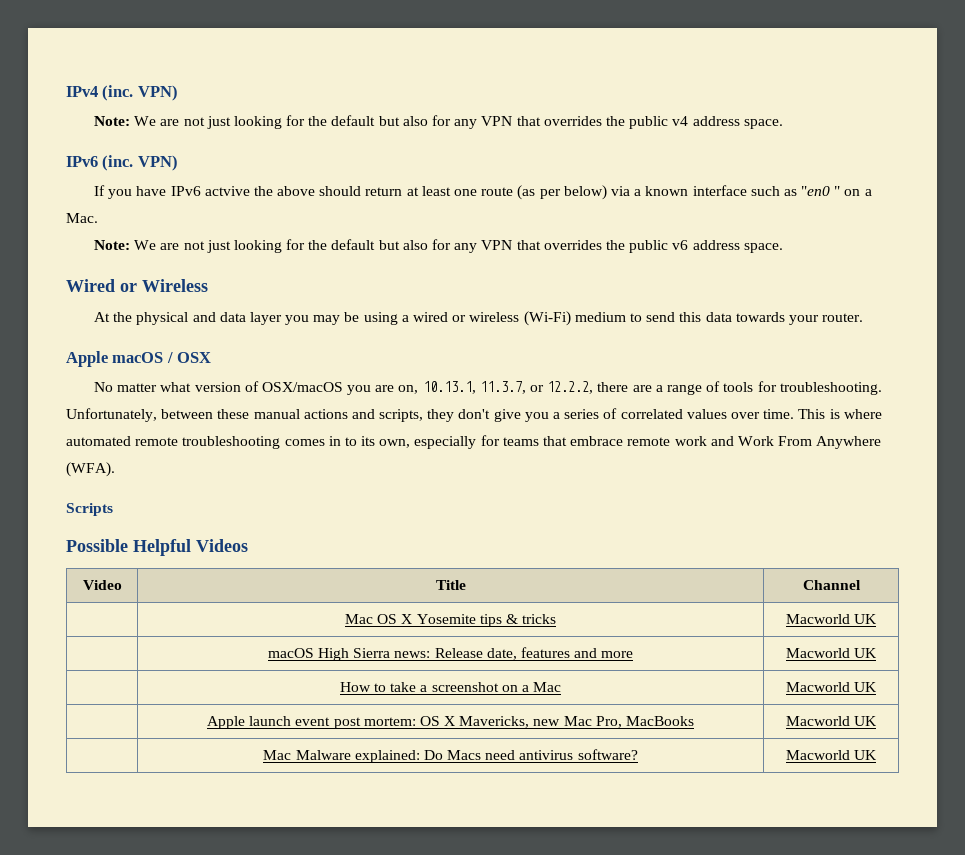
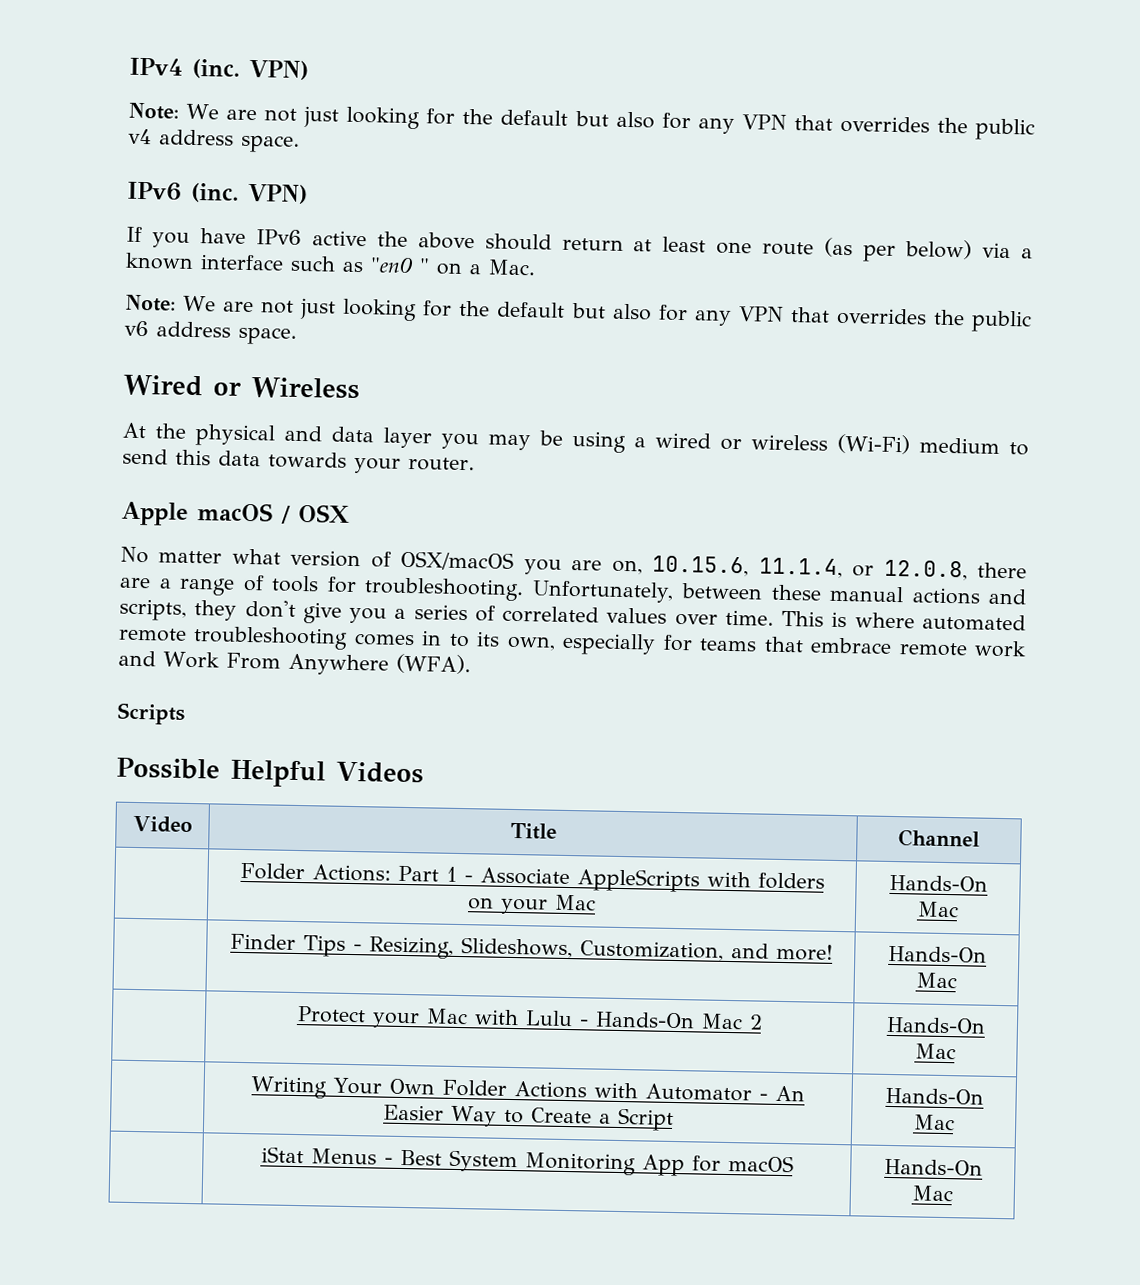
[204,186,250,196] actvive -> [311,230,367,247] active
[422,381,594,394] 10.13.1, 11.3.7, or 12.2.2, -> [652,555,968,581] 10.15.6, 11.1.4, or 12.0.8,
[344,614,557,627] [785,614,878,624] [267,647,634,661] [785,648,878,658] [339,682,562,692] [785,682,878,692] [206,716,695,729] [785,716,878,726] [263,749,638,763] [785,750,878,760] Mac OS X Yosemite tips & tricks | Macworld UK // | macOS High Sierra news: Release date, features and more | Macworld UK // | How to take a screenshot on a Mac | Macworld UK // | Apple launch event post mortem: OS X Mavericks, new Mac Pro, MacBooks | Macworld UK // | Mac Malware explained: Do Macs need antivirus software? | Macworld UK -> [239,862,825,893] [468,894,596,915] [888,874,988,892] [916,901,959,918] [229,933,833,961] [887,945,987,963] [915,972,957,989] [296,1006,763,1030] [885,1016,986,1034] [914,1043,956,1060] [250,1076,806,1102] [382,1104,674,1131] [884,1087,984,1105] [913,1114,955,1131] [260,1146,794,1177] [883,1158,983,1176] [911,1185,954,1202] Folder Actions: Part 1 - Associate AppleScripts with folders on your Mac | Hands-On Mac // | Finder Tips - Resizing, Slideshows, Customization, and more! | Hands-On Mac // | Protect your Mac with Lulu - Hands-On Mac 2 | Hands-On Mac // | Writing Your Own Folder Actions with Automator - An Easier Way to Create a Script | Hands-On Mac // | iStat Menus - Best System Monitoring App for macOS | Hands-On Mac

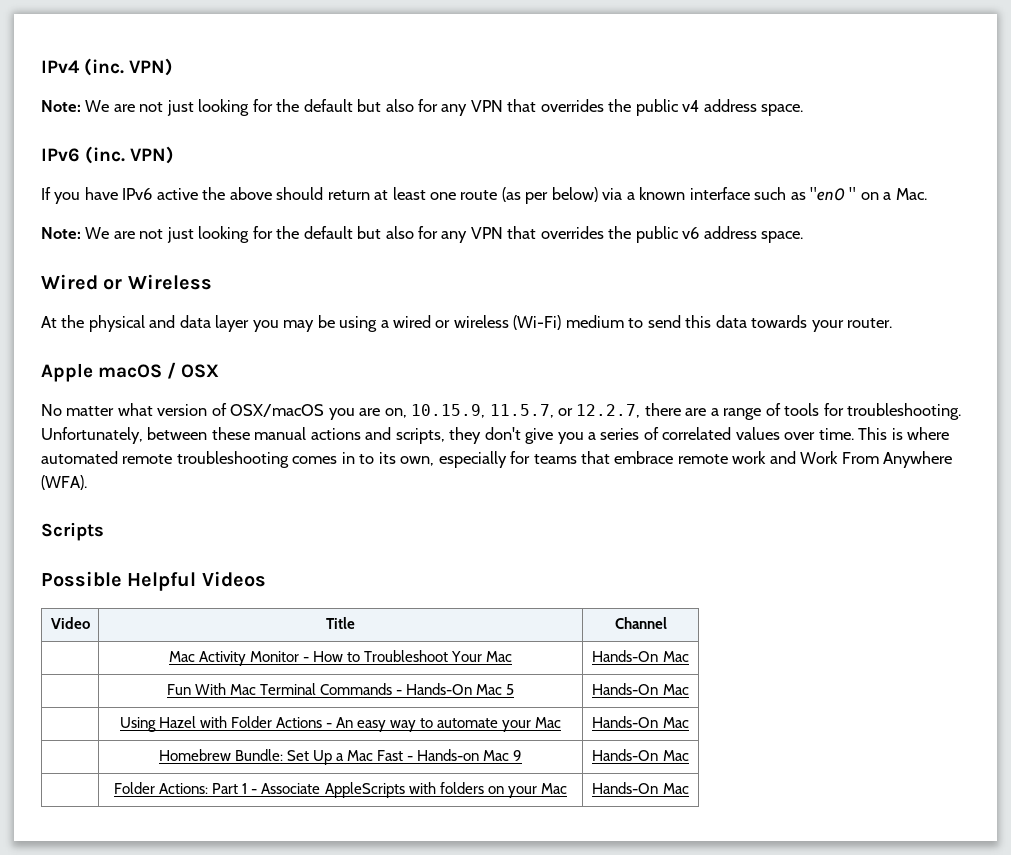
[652,555,968,581] 10.15.6, 11.1.4, or 12.0.8, -> [411,404,641,418] 10.15.9, 11.5.7, or 12.2.7,
(980, 838) none -> [168,650,513,666] [592,650,689,662] [166,683,515,695] [592,683,689,695] [119,716,562,732] [592,716,689,728] [158,749,523,765] [592,749,689,761] // | Mac Activity Monitor - How to Troubleshoot Your Mac | Hands-On Mac // | Fun With Mac Terminal Commands - Hands-On Mac 5 | Hands-On Mac // | Using Hazel with Folder Actions - An easy way to automate your Mac | Hands-On Mac // | Homebrew Bundle: Set Up a Mac Fast - Hands-on Mac 9 | Hands-On Mac
[229,933,833,961] [887,945,987,963] [915,972,957,989] [296,1006,763,1030] [885,1016,986,1034] [914,1043,956,1060] [250,1076,806,1102] [382,1104,674,1131] [884,1087,984,1105] [913,1114,955,1131] [260,1146,794,1177] [883,1158,983,1176] [911,1185,954,1202] // | Finder Tips - Resizing, Slideshows, Customization, and more! | Hands-On Mac // | Protect your Mac with Lulu - Hands-On Mac 2 | Hands-On Mac // | Writing Your Own Folder Actions with Automator - An Easier Way to Create a Script | Hands-On Mac // | iStat Menus - Best System Monitoring App for macOS | Hands-On Mac -> (689, 788) none

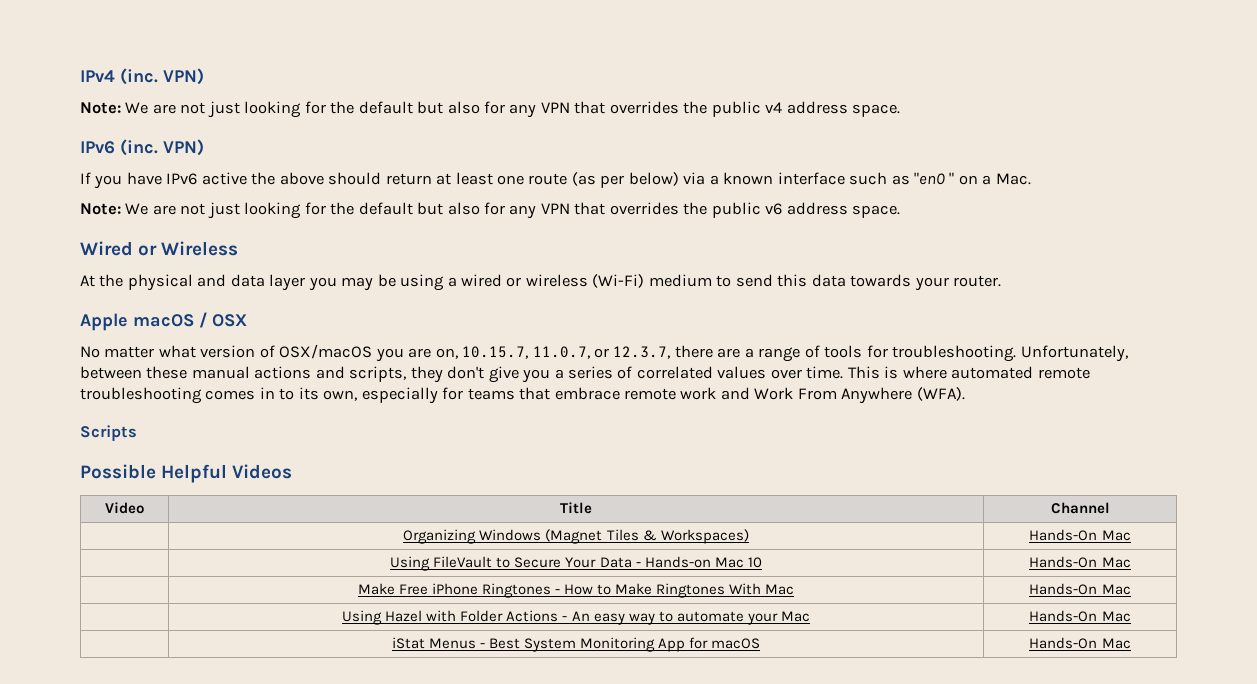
[411,404,641,418] 10.15.9, 11.5.7, or 12.2.7, -> [462,346,671,359] 10.15.7, 11.0.7, or 12.3.7,
[168,650,513,666] [592,650,689,662] [166,683,515,695] Mac Activity Monitor - How to Troubleshoot Your Mac | Hands-On Mac // | Fun With Mac Terminal Commands - Hands-On Mac 5 -> [403,529,749,544] [1029,529,1131,541] [390,556,762,571] [1029,556,1131,568] [357,583,795,598] Organizing Windows (Magnet Tiles & Workspaces) | Hands-On Mac // | Using FileVault to Secure Your Data - Hands-on Mac 10 | Hands-On Mac // | Make Free iPhone Ringtones - How to Make Ringtones With Mac
[158,749,523,765] [592,749,689,761] [114,782,567,798] Homebrew Bundle: Set Up a Mac Fast - Hands-on Mac 9 | Hands-On Mac // | Folder Actions: Part 1 - Associate AppleScripts with folders on your Mac -> [391,637,761,652] iStat Menus - Best System Monitoring App for macOS

